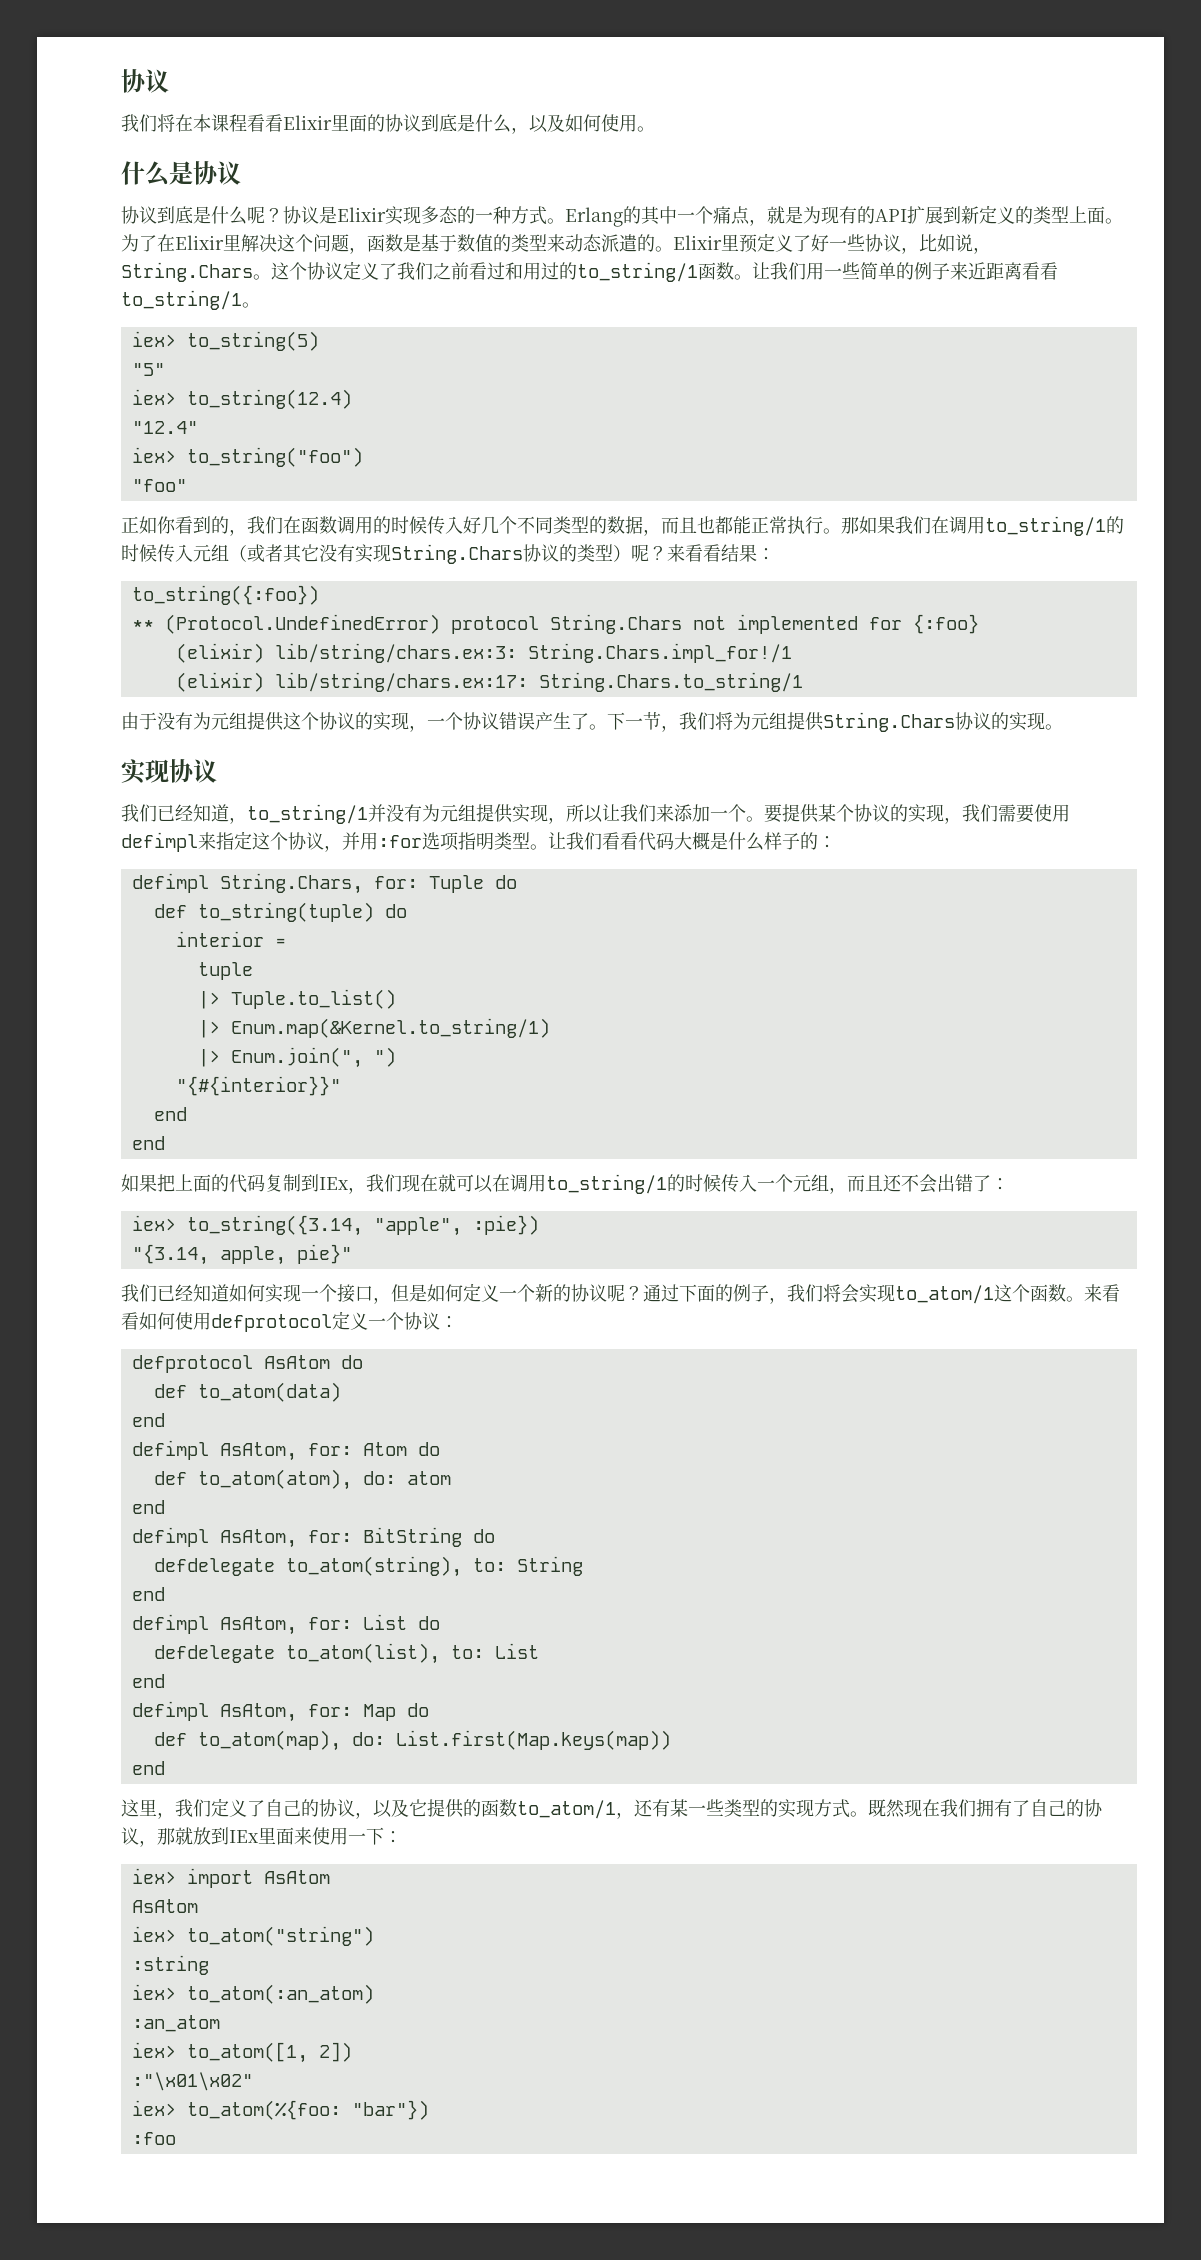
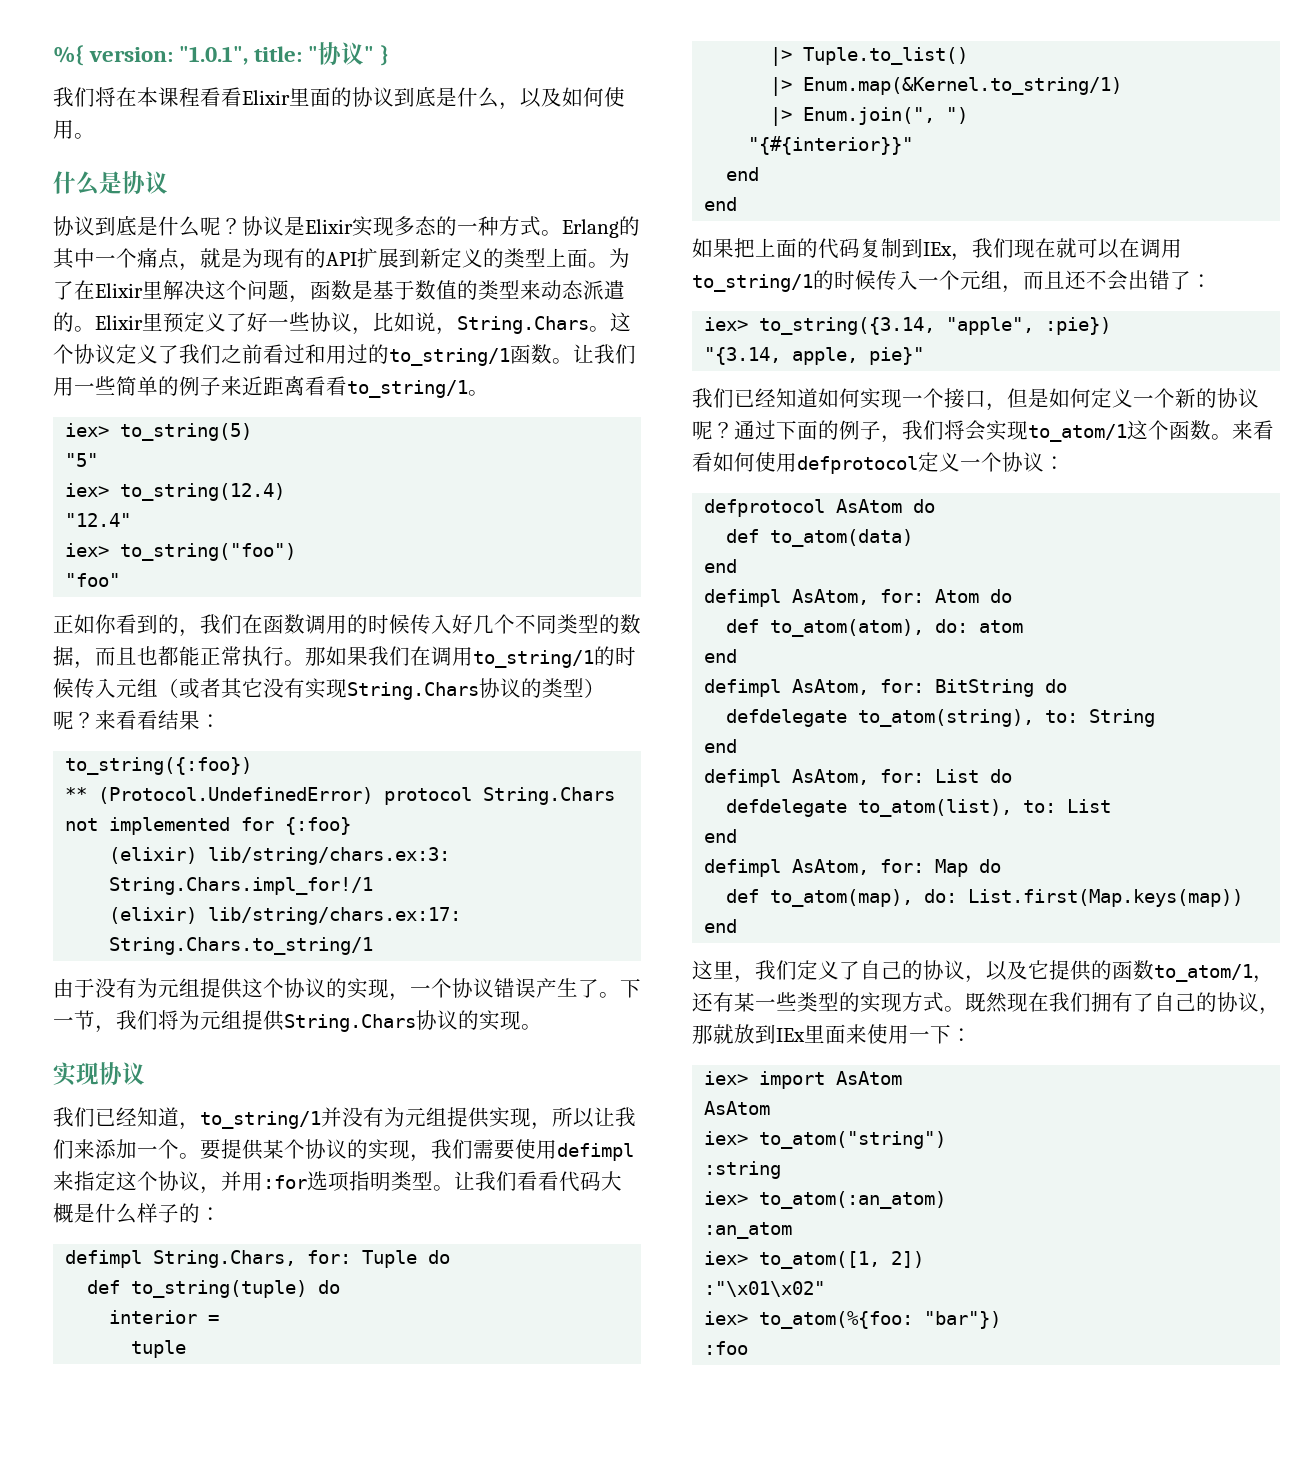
[121,69,169,93] 协议 -> [53,42,390,66] %{ version: "1.0.1", title: "协议" }

